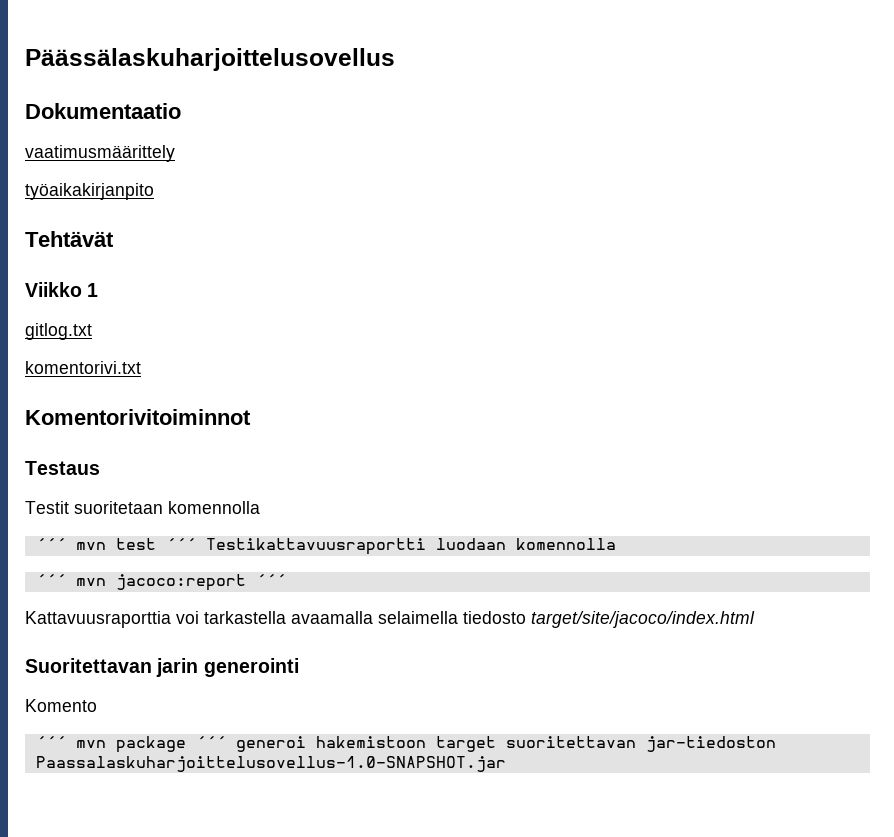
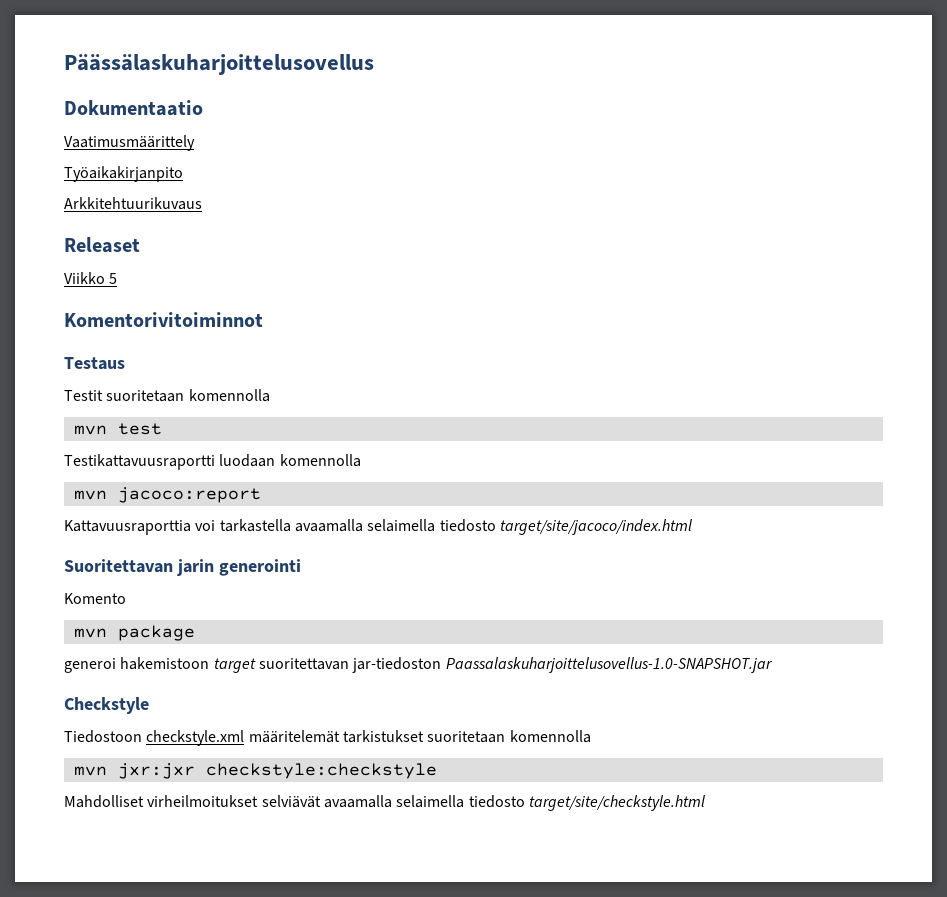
[25,145,175,162] [25,183,154,200] [25,231,114,247] [25,282,99,297] [25,323,92,340] [25,361,141,374] vaatimusmäärittely // työaikakirjanpito // Tehtävät // Viikko 1 // gitlog.txt // komentorivi.txt -> [64,135,195,151] [64,166,183,182] [64,197,202,210] [64,237,140,253] [64,272,118,284] Vaatimusmäärittely // Työaikakirjanpito // Arkkitehtuurikuvaus // Releaset // Viikko 5
[35,538,66,550] ´´´ -> (270, 395) none
[165,538,196,550] ´´´ -> (162, 429) //
[35,574,66,586] ´´´ -> (361, 460) none
[255,574,286,586] ´´´ -> (261, 495) none
[35,736,66,748] ´´´ -> (126, 598) none
[195,736,226,748] ´´´ -> (195, 633) //
(506, 764) none -> [64,697,149,714] [64,730,591,746] [73,763,437,779] [64,795,705,811] // Checkstyle // Tiedostoon checkstyle.xml määritelemät tarkistukset suoritetaan komennolla // mvn jxr:jxr checkstyle:checkstyle // Mahdolliset virheilmoitukset selviävät avaamalla selaimella tiedosto target/site/checkstyle.html

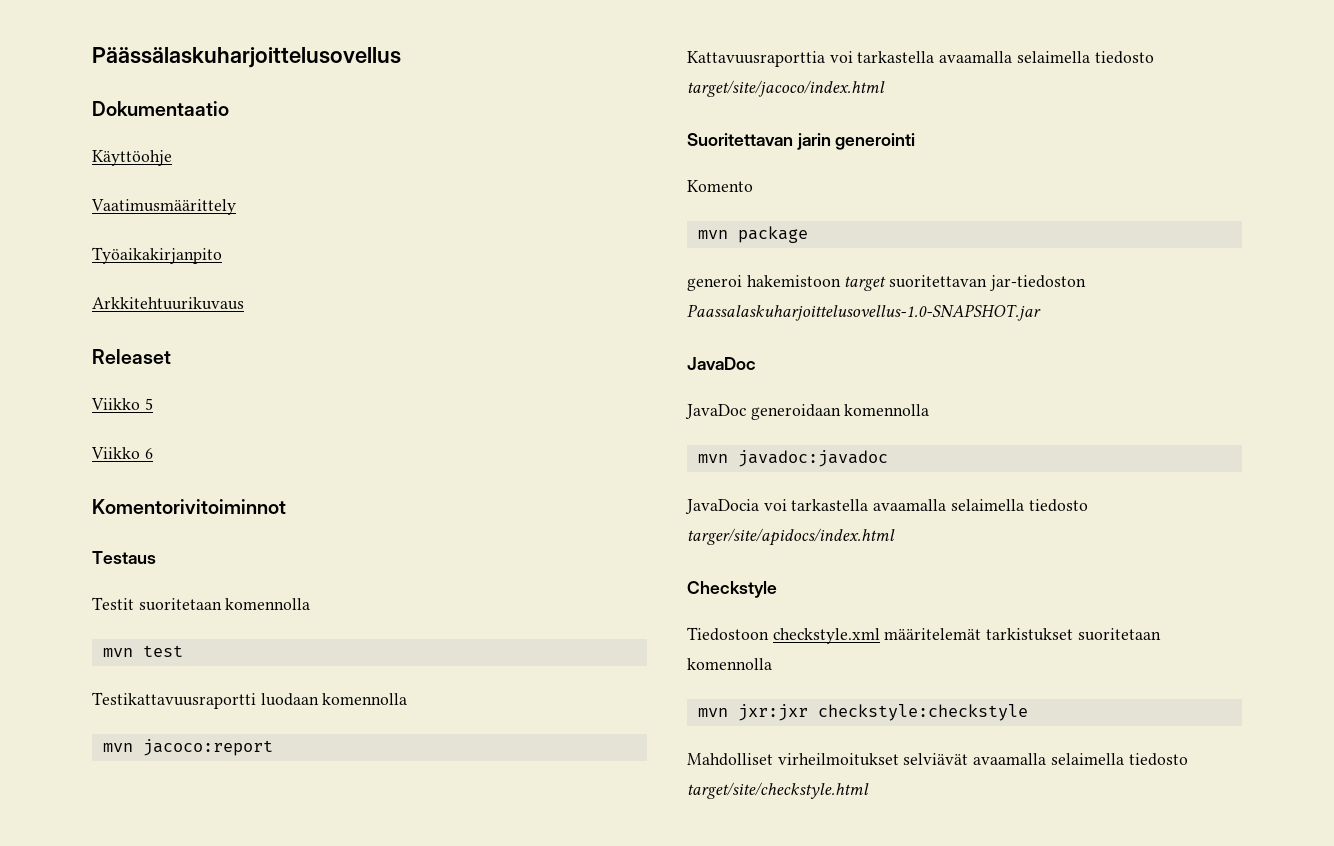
(203, 108) none -> [92,150,172,166] // Käyttöohje
(118, 278) none -> [91,447,153,459] // Viikko 6
(773, 665) none -> [687,357,756,370] [685,404,930,420] [697,450,888,467] [685,499,1088,514] [687,528,895,546] // JavaDoc // JavaDoc generoidaan komennolla // mvn javadoc:javadoc // JavaDocia voi tarkastella avaamalla selaimella tiedosto targer/site/apidocs/index.html

